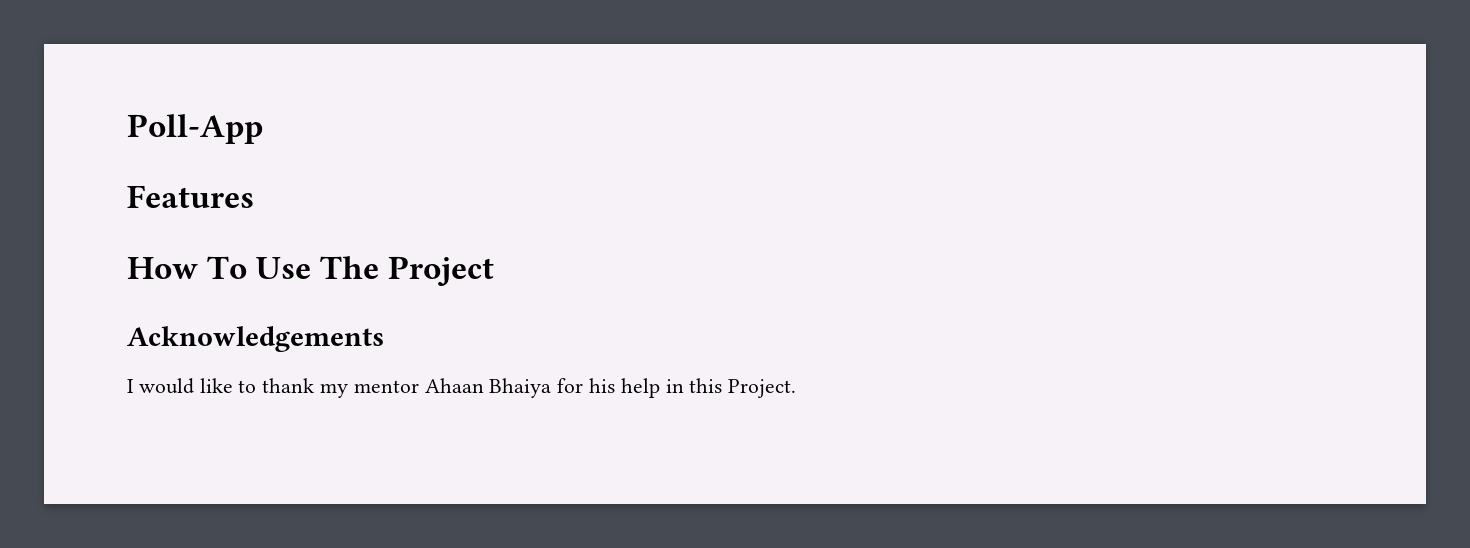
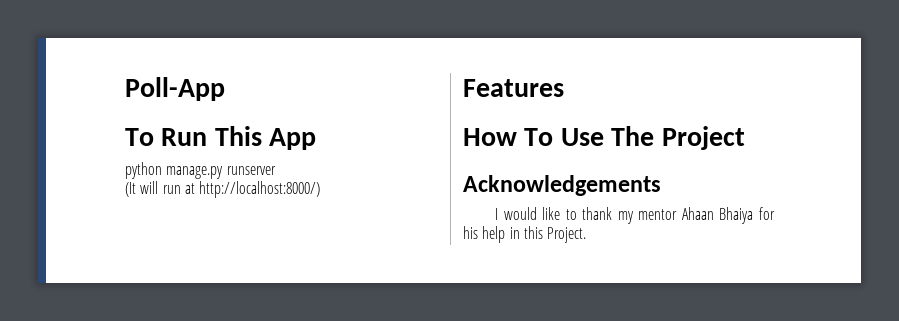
(263, 129) none -> [125,126,317,150] [125,162,276,179] [125,181,321,198] // To Run This App // python manage.py runserver // (It will run at http://localhost:8000/)

